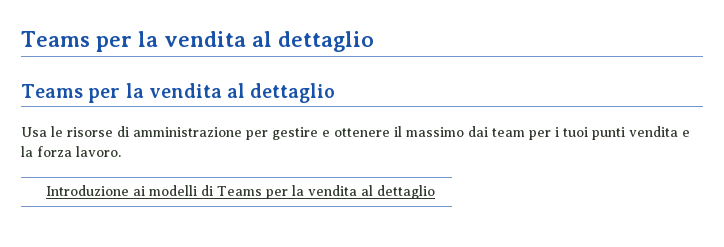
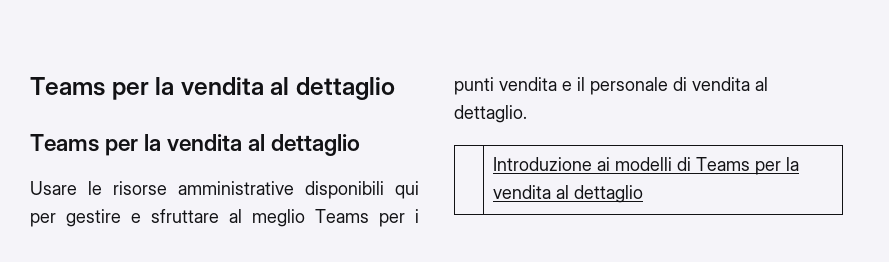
[21,127,47,137] Usa -> [30,181,77,195] Usare
[117,126,525,140] di amministrazione per gestire e ottenere il massimo dai team -> [178,181,419,199] [30,209,369,227] amministrative disponibili qui per gestire e sfruttare al meglio Teams
[563,127,588,137] tuoi -> (419, 216) none
[21,146,121,157] la forza lavoro. -> [577,77,768,95] [454,105,527,123] il personale di vendita al dettaglio.

